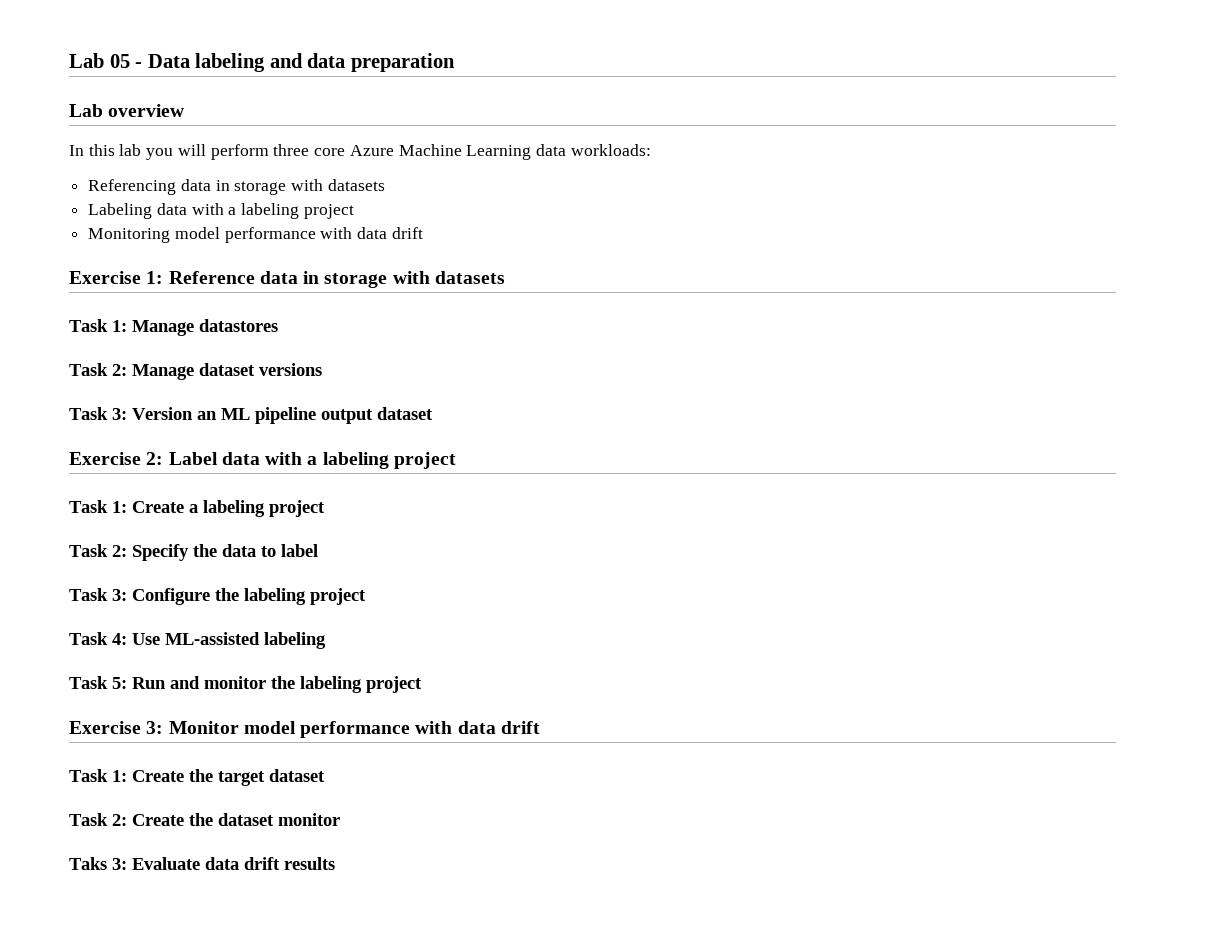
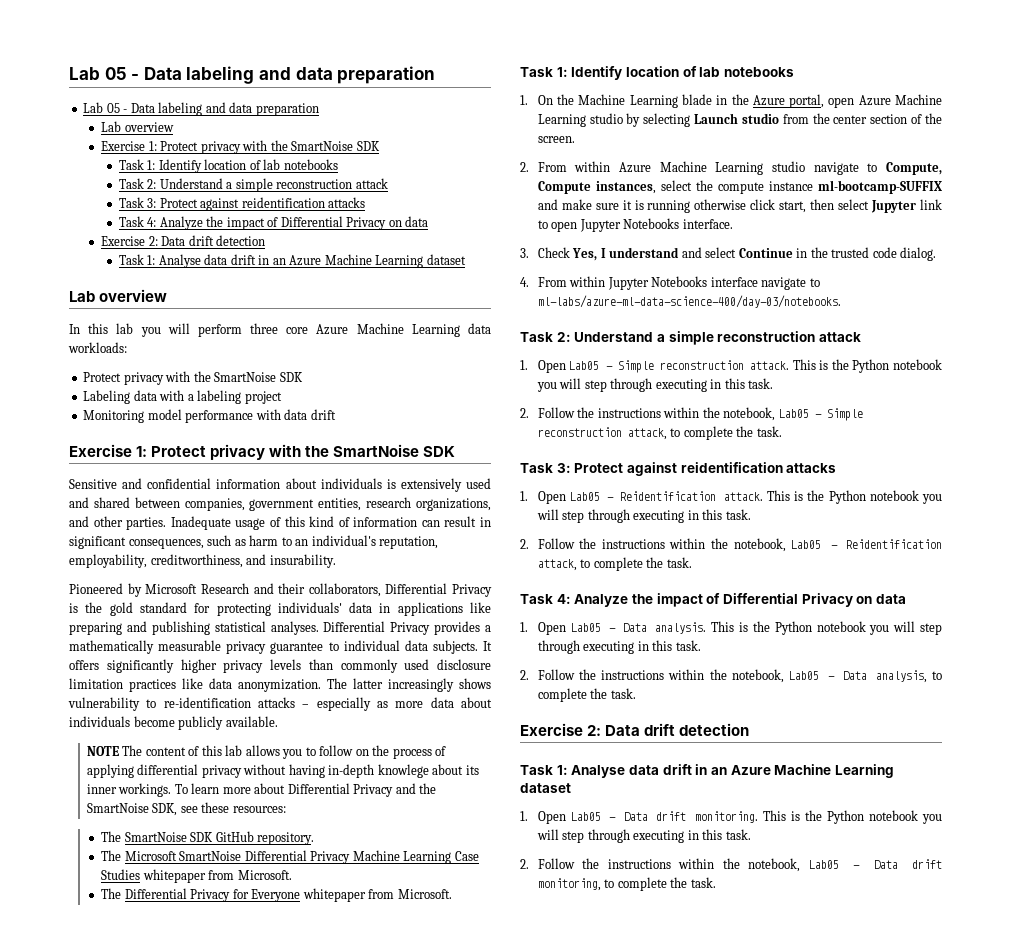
[69,53,455,72] Lab 05 - Data labeling and data preparation -> [69,66,436,84] [83,102,319,116] [101,121,174,132] [101,140,380,154] [118,159,338,173] [118,178,388,192] [118,197,366,211] [118,216,429,230] [101,235,266,246] [118,254,466,268] Lab 05 - Data labeling and data preparation // Lab 05 - Data labeling and data preparation // Lab overview // Exercise 1: Protect privacy with the SmartNoise SDK // Task 1: Identify location of lab notebooks // Task 2: Understand a simple reconstruction attack // Task 3: Protect against reidentification attacks // Task 4: Analyze the impact of Differential Privacy on data // Exercise 2: Data drift detection // Task 1: Analyse data drift in an Azure Machine Learning dataset
[88,179,385,195] Referencing data in storage with datasets -> [83,371,303,385] Protect privacy with the SmartNoise SDK
[168,271,505,288] [69,319,278,336] [69,363,322,380] [69,407,433,424] [69,452,456,469] [69,500,325,517] [69,544,318,561] [69,588,366,605] [69,632,326,649] [69,676,422,693] [69,721,540,738] [69,769,325,786] [69,813,340,826] [69,857,335,870] Reference data in storage with datasets // Task 1: Manage datastores // Task 2: Manage dataset versions // Task 3: Version an ML pipeline output dataset // Exercise 2: Label data with a labeling project // Task 1: Create a labeling project // Task 2: Specify the data to label // Task 3: Configure the labeling project // Task 4: Use ML-assisted labeling // Task 5: Run and monitor the labeling project // Exercise 3: Monitor model performance with data drift // Task 1: Create the target dataset // Task 2: Create the dataset monitor // Taks 3: Evaluate data drift results -> [151,444,456,460] [69,478,491,492] [69,497,491,511] [69,516,491,530] [69,535,439,549] [69,554,336,568] [69,583,492,597] [69,602,492,616] [69,621,491,635] [69,640,492,654] [69,659,491,673] [69,678,491,692] [68,697,492,711] [69,716,278,730] [86,745,447,759] [86,764,479,778] [86,783,437,797] [86,802,286,816] [101,831,315,845] [101,850,479,864] [101,869,292,883] [101,888,452,902] [520,66,794,80] [520,94,942,108] [537,113,942,127] [537,136,575,143] [520,161,943,175] [537,180,942,194] [537,199,942,213] [537,218,733,232] [520,247,937,261] [520,276,820,290] [537,295,841,308] [520,331,861,345] [520,359,943,373] [536,378,774,392] [520,407,863,421] [537,426,782,440] [520,462,837,476] [520,490,942,504] [536,509,751,523] [520,538,942,552] [537,557,692,571] [520,593,906,607] [520,621,942,635] [537,640,701,654] [520,669,943,683] [537,688,636,702] [520,723,750,736] [520,764,894,778] [520,783,571,793] [520,810,943,824] [536,829,751,843] [520,858,942,872] [537,877,716,891] Protect privacy with the SmartNoise SDK // Sensitive and confidential information about individuals is extensively used and shared between companies, government entities, research organizations, and other parties. Inadequate usage of this kind of information can result in significant consequences, such as harm to an individual's reputation, employability, creditworthiness, and insurability. // Pioneered by Microsoft Research and their collaborators, Differential Privacy is the gold standard for protecting individuals' data in applications like preparing and publishing statistical analyses. Differential Privacy provides a mathematically measurable privacy guarantee to individual data subjects. It offers significantly higher privacy levels than commonly used disclosure limitation practices like data anonymization. The latter increasingly shows vulnerability to re-identification attacks – especially as more data about individuals become publicly available. // NOTE The content of this lab allows you to follow on the process of applying differential privacy without having in-depth knowlege about its inner workings. To learn more about Differential Privacy and the SmartNoise SDK, see these resources: // The SmartNoise SDK GitHub repository. // The Microsoft SmartNoise Differential Privacy Machine Learning Case Studies whitepaper from Microsoft. // The Differential Privacy for Everyone whitepaper from Microsoft. // Task 1: Identify location of lab notebooks // 1. On the Machine Learning blade in the Azure portal, open Azure Machine Learning studio by selecting Launch studio from the center section of the screen. // 2. From within Azure Machine Learning studio navigate to Compute, Compute instances, select the compute instance ml-bootcamp-SUFFIX and make sure it is running otherwise click start, then select Jupyter link to open Jupyter Notebooks interface. // 3. Check Yes, I understand and select Continue in the trusted code dialog. // 4. From within Jupyter Notebooks interface navigate to ml-labs/azure-ml-data-science-400/day-03/notebooks. // Task 2: Understand a simple reconstruction attack // 1. Open Lab05 - Simple reconstruction attack. This is the Python notebook you will step through executing in this task. // 2. Follow the instructions within the notebook, Lab05 - Simple reconstruction attack, to complete the task. // Task 3: Protect against reidentification attacks // 1. Open Lab05 - Reidentification attack. This is the Python notebook you will step through executing in this task. // 2. Follow the instructions within the notebook, Lab05 - Reidentification attack, to complete the task. // Task 4: Analyze the impact of Differential Privacy on data // 1. Open Lab05 - Data analysis. This is the Python notebook you will step through executing in this task. // 2. Follow the instructions within the notebook, Lab05 - Data analysis, to complete the task. // Exercise 2: Data drift detection // Task 1: Analyse data drift in an Azure Machine Learning dataset // 1. Open Lab05 - Data drift monitoring. This is the Python notebook you will step through executing in this task. // 2. Follow the instructions within the notebook, Lab05 - Data drift monitoring, to complete the task.

